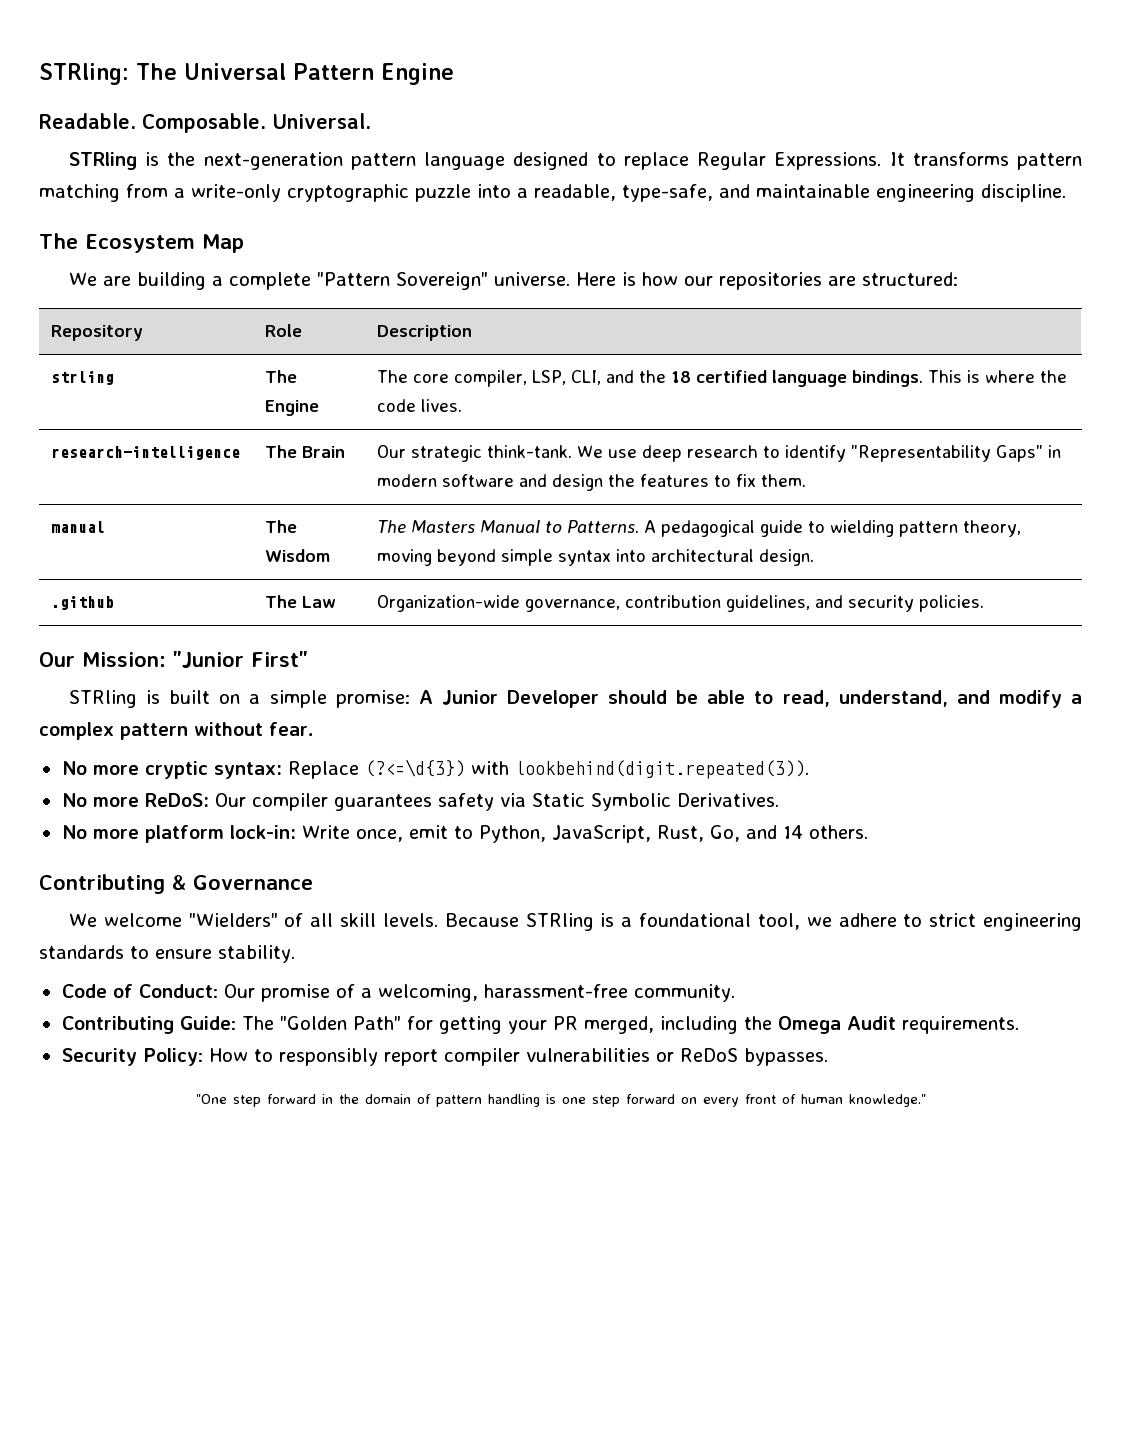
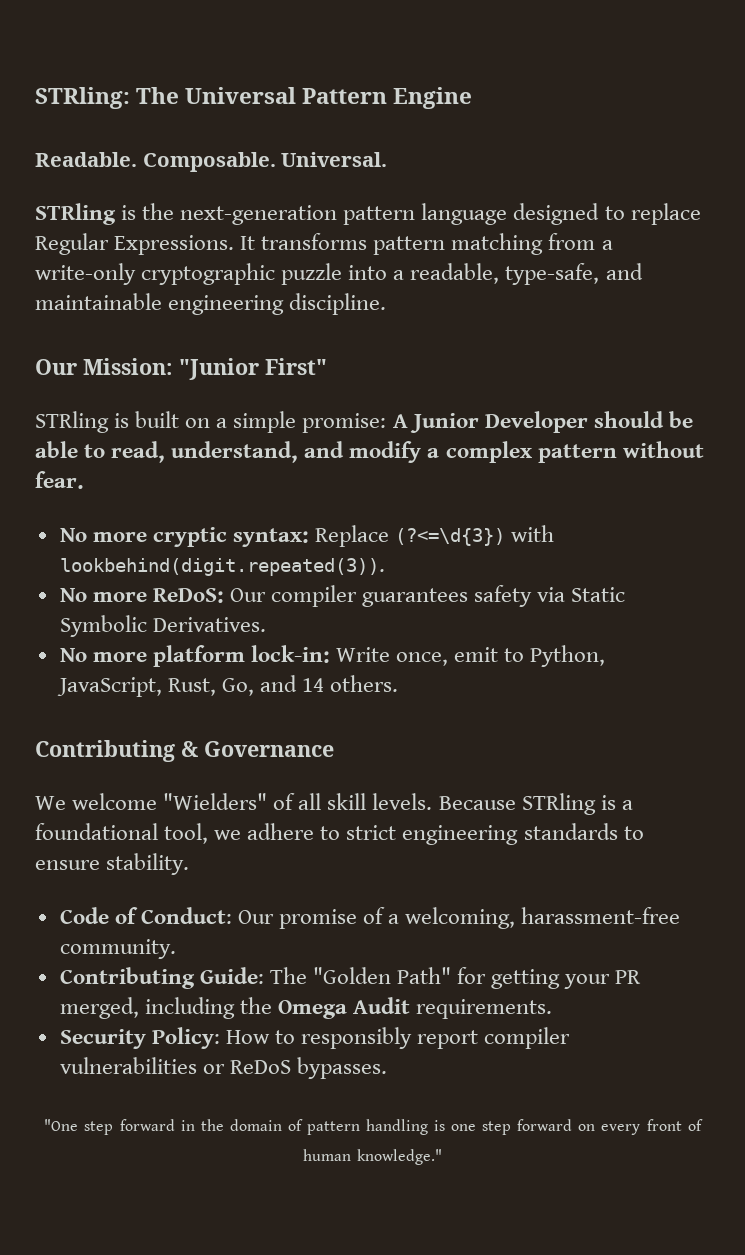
[39,233,244,253] [69,272,959,290] [51,325,144,341] [265,324,303,337] [377,325,473,341] [51,371,115,385] [265,370,298,383] [265,400,320,416] [377,370,1068,387] [377,399,463,412] [51,446,241,460] [265,445,346,458] [377,445,1062,462] [377,474,807,491] [51,521,106,533] [265,520,298,533] [265,549,331,562] [377,520,1022,537] [377,549,815,566] [51,596,115,610] [265,595,337,608] [377,595,985,612] // The Ecosystem Map // We are building a complete "Pattern Sovereign" universe. Here is how our repositories are structured: // Repository | Role | Description // strling | The Engine | The core compiler, LSP, CLI, and the 18 certified language bindings. This is where the code lives. // research-intelligence | The Brain | Our strategic think-tank. We use deep research to identify "Representability Gaps" in modern software and design the features to fix them. // manual | The Wisdom | The Masters Manual to Patterns. A pedagogical guide to wielding pattern theory, moving beyond simple syntax into architectural design. // .github | The Law | Organization-wide governance, contribution guidelines, and security policies. -> (387, 304) none

